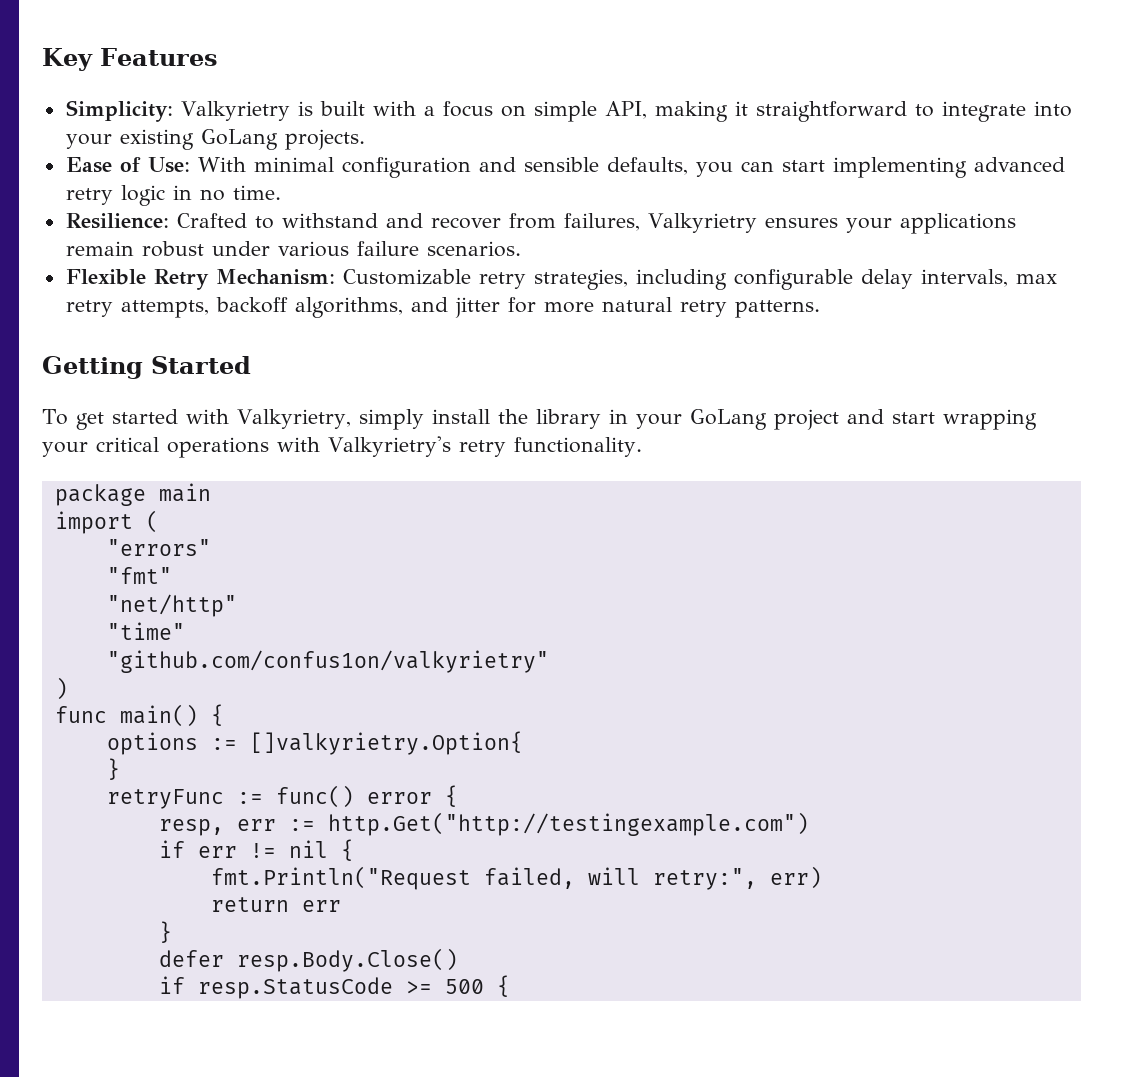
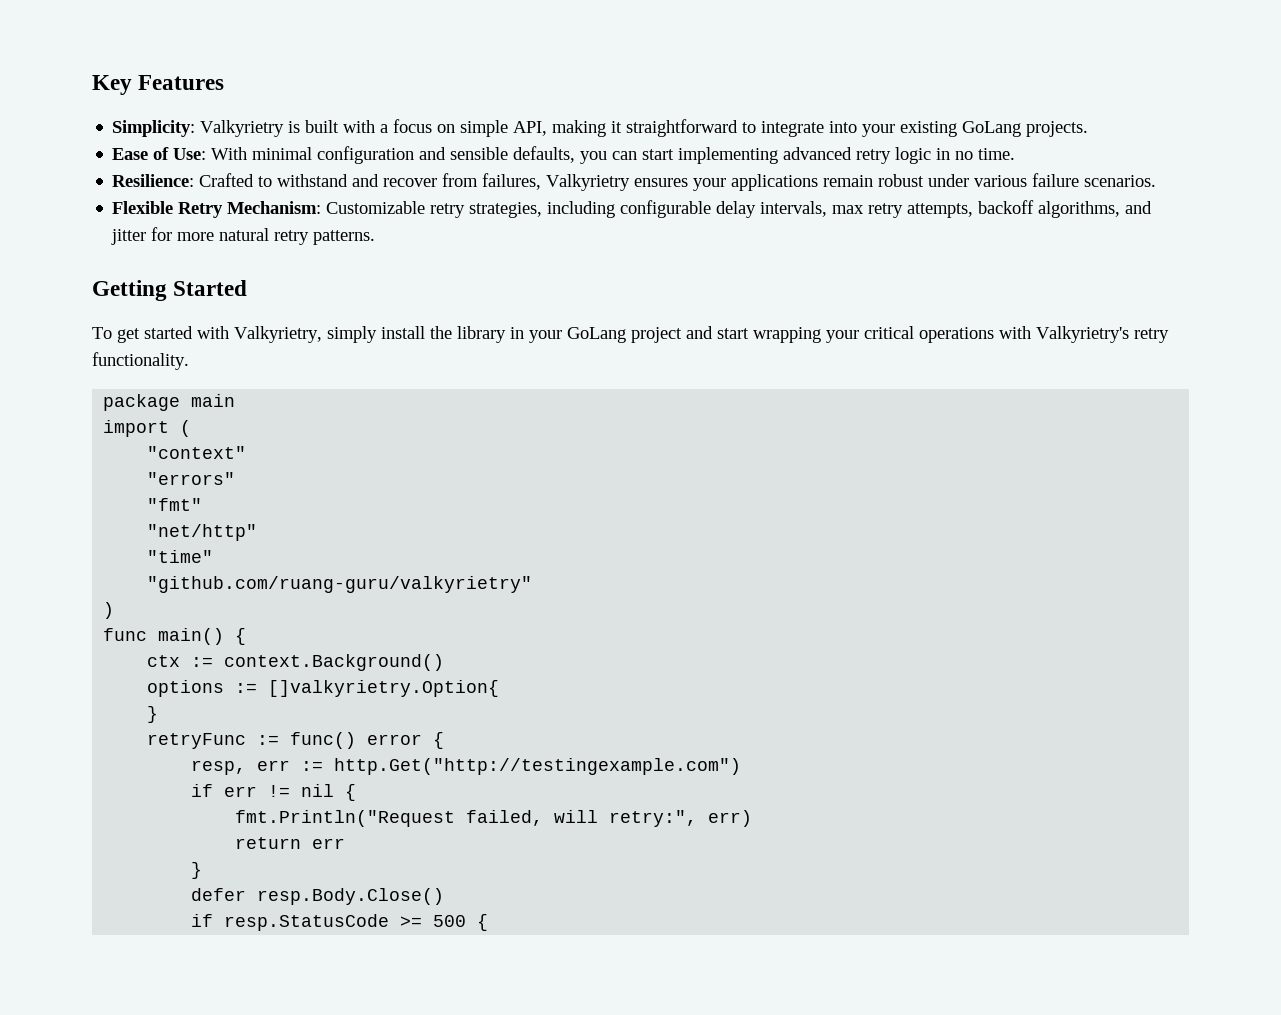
(159, 521) none -> [147,446,247,459] // "context"
[106,650,549,673] "github.com/confus1on/valkyrietry" -> [147,576,533,593] "github.com/ruang-guru/valkyrietry"
(224, 715) none -> [147,654,445,671] // ctx := context.Background()

